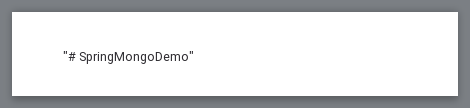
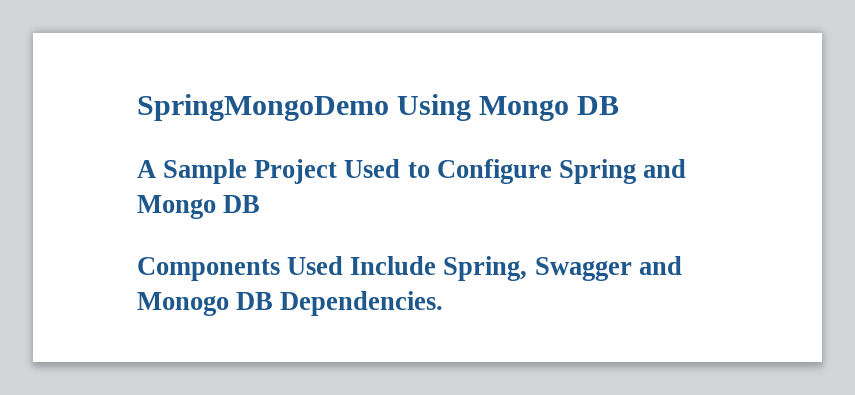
[63,51,195,64] "# SpringMongoDemo" -> [137,94,620,121] [137,159,687,184] [137,195,261,219] [137,256,682,281] [137,291,444,316] SpringMongoDemo Using Mongo DB // A Sample Project Used to Configure Spring and Mongo DB // Components Used Include Spring, Swagger and Monogo DB Dependencies.

